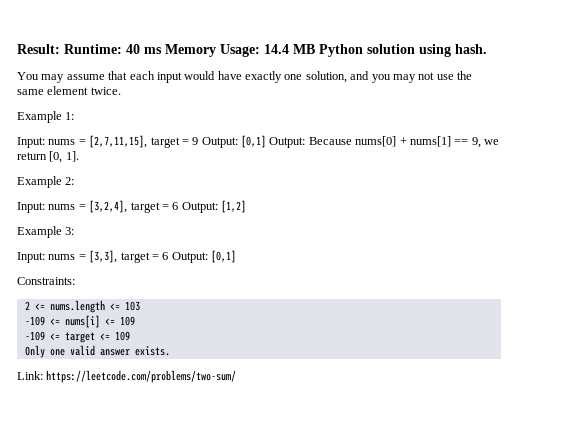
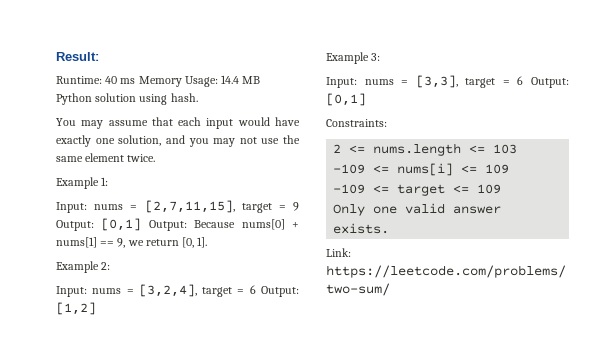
(60, 49) none -> (99, 56) //

